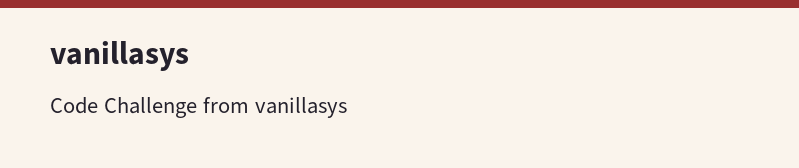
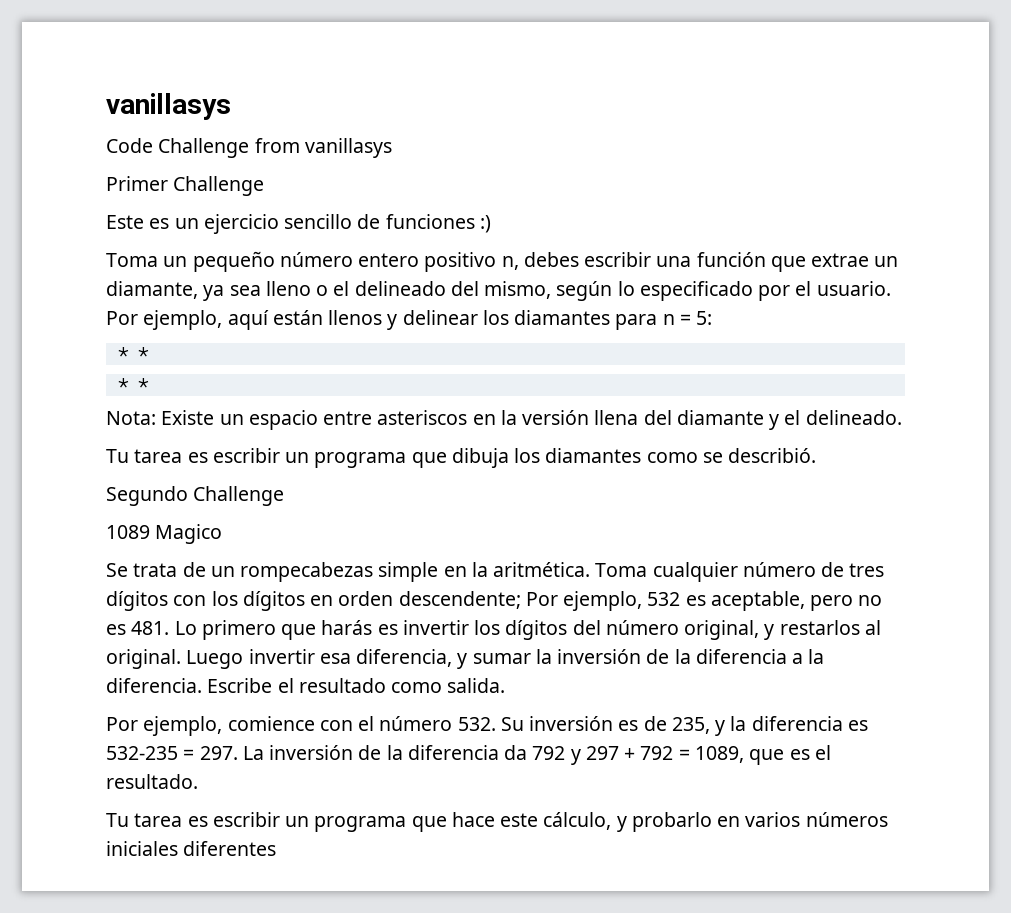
(348, 107) none -> [106,176,265,196] [106,214,491,234] [106,251,899,272] [106,281,891,301] [106,310,713,330] [117,347,149,358] [117,378,149,389] [106,410,902,430] [106,448,817,468] [106,486,285,506] [106,524,223,544] [106,562,885,582] [106,591,883,611] [106,620,881,640] [106,649,825,669] [106,678,506,693] [106,716,868,736] [106,745,831,765] [106,774,198,789] [106,812,888,832] [106,841,277,856] // Primer Challenge // Este es un ejercicio sencillo de funciones :) // Toma un pequeño número entero positivo n, debes escribir una función que extrae un diamante, ya sea lleno o el delineado del mismo, según lo especificado por el usuario. Por ejemplo, aquí están llenos y delinear los diamantes para n = 5: // * * // * * // Nota: Existe un espacio entre asteriscos en la versión llena del diamante y el delineado. // Tu tarea es escribir un programa que dibuja los diamantes como se describió. // Segundo Challenge // 1089 Magico // Se trata de un rompecabezas simple en la aritmética. Toma cualquier número de tres dígitos con los dígitos en orden descendente; Por ejemplo, 532 es aceptable, pero no es 481. Lo primero que harás es invertir los dígitos del número original, y restarlos al original. Luego invertir esa diferencia, y sumar la inversión de la diferencia a la diferencia. Escribe el resultado como salida. // Por ejemplo, comience con el número 532. Su inversión es de 235, y la diferencia es 532-235 = 297. La inversión de la diferencia da 792 y 297 + 792 = 1089, que es el resultado. // Tu tarea es escribir un programa que hace este cálculo, y probarlo en varios números iniciales diferentes

